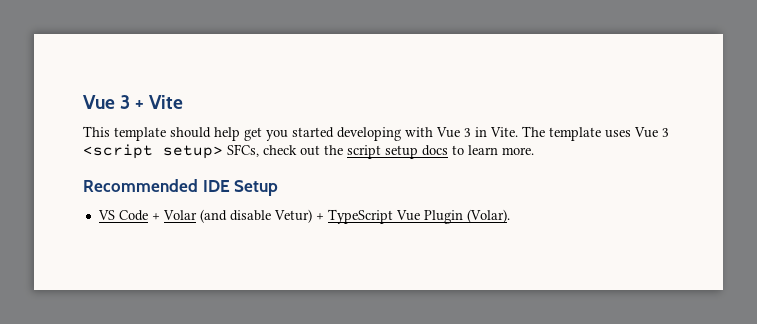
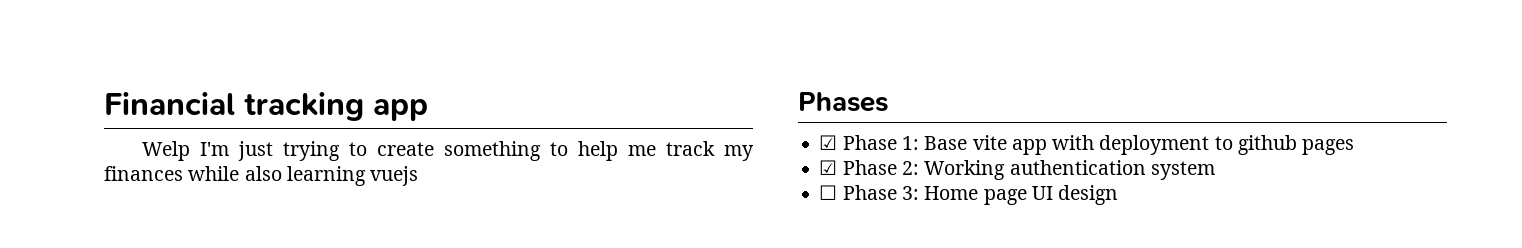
[83,95,184,109] [83,126,669,141] [83,144,534,159] [83,179,279,196] [97,209,510,224] Vue 3 + Vite // This template should help get you started developing with Vue 3 in Vite. The template uses Vue 3 <script setup> SFCs, check out the script setup docs to learn more. // Recommended IDE Setup // VS Code + Volar (and disable Vetur) + TypeScript Vue Plugin (Volar). -> [104,92,428,121] [142,141,755,161] [104,166,419,186] [798,92,888,112] [819,135,1355,155] [819,160,1215,180] [819,185,1119,205] Financial tracking app // Welp I'm just trying to create something to help me track my finances while also learning vuejs // Phases // ☑ Phase 1: Base vite app with deployment to github pages // ☑ Phase 2: Working authentication system // ☐ Phase 3: Home page UI design

